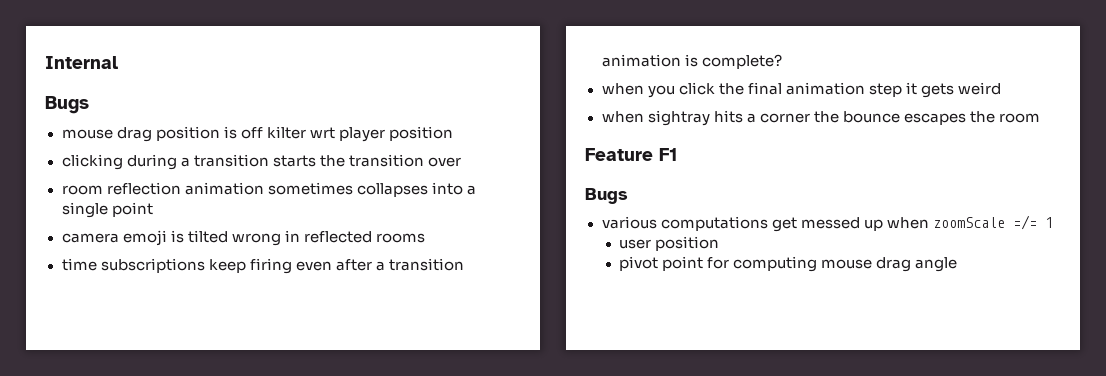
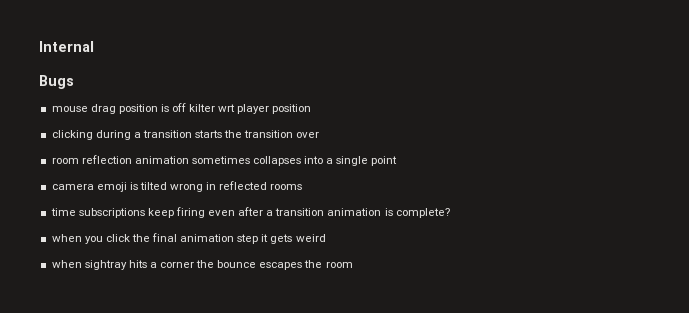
[585,148,678,161] [585,188,628,204] [601,215,1053,232] [619,236,720,251] [619,256,958,272] // Feature F1 // Bugs // various computations get messed up when zoomScale =/= 1 // user position // pivot point for computing mouse drag angle -> (353, 265) none

